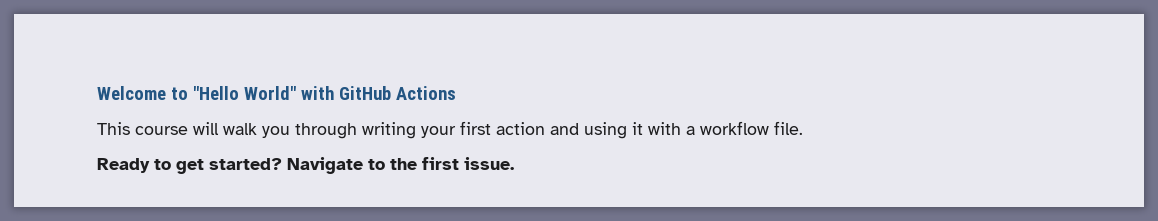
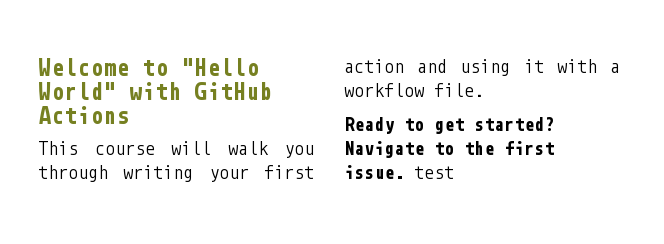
(514, 163) none -> [414,166,454,179] test

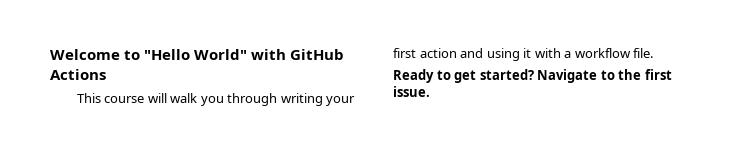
[414,166,454,179] test -> (430, 91) none

